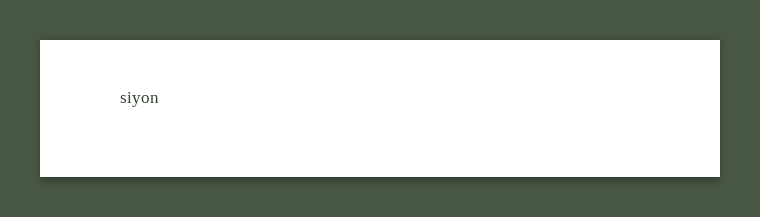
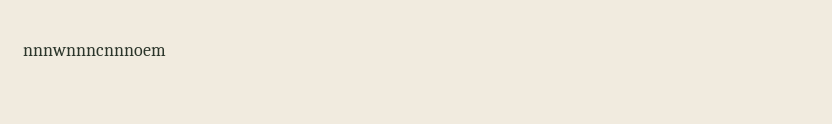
[120,92,159,107] siyon -> [23,47,166,56] nnnwnnncnnnoem

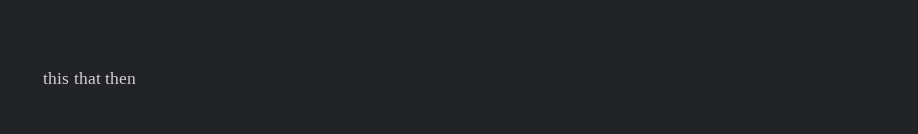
[23,47,166,56] nnnwnnncnnnoem -> [43,72,137,84] this that then

